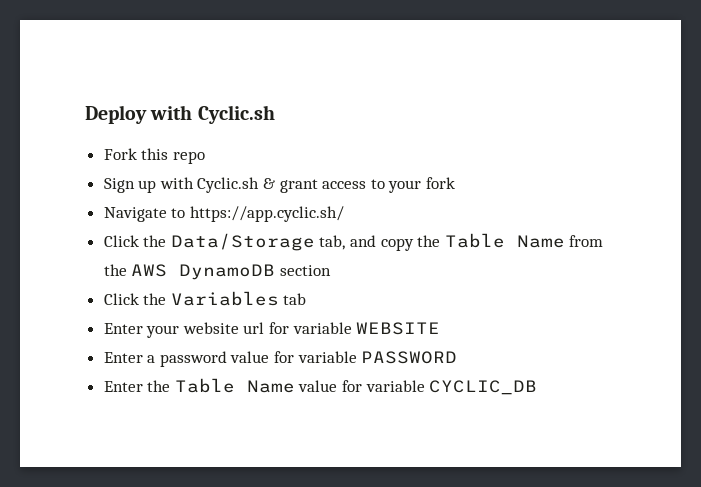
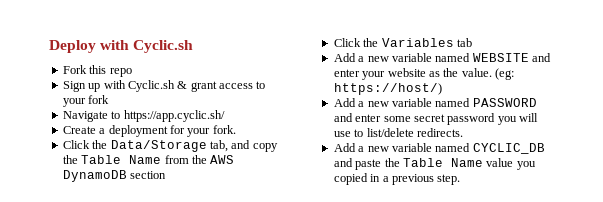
(344, 214) none -> [62,125,236,137] // Create a deployment for your fork.
[103,322,441,338] [103,351,458,367] [103,378,538,395] Enter your website url for variable WEBSITE // Enter a password value for variable PASSWORD // Enter the Table Name value for variable CYCLIC_DB -> [333,53,551,62] [333,68,514,80] [333,83,442,95] [333,98,537,107] [333,113,538,125] [333,128,463,137] [333,143,545,154] [333,158,536,170] [333,173,461,185] Add a new variable named WEBSITE and enter your website as the value. (eg: https://host/) // Add a new variable named PASSWORD and enter some secret password you will use to list/delete redirects. // Add a new variable named CYCLIC_DB and paste the Table Name value you copied in a previous step.

